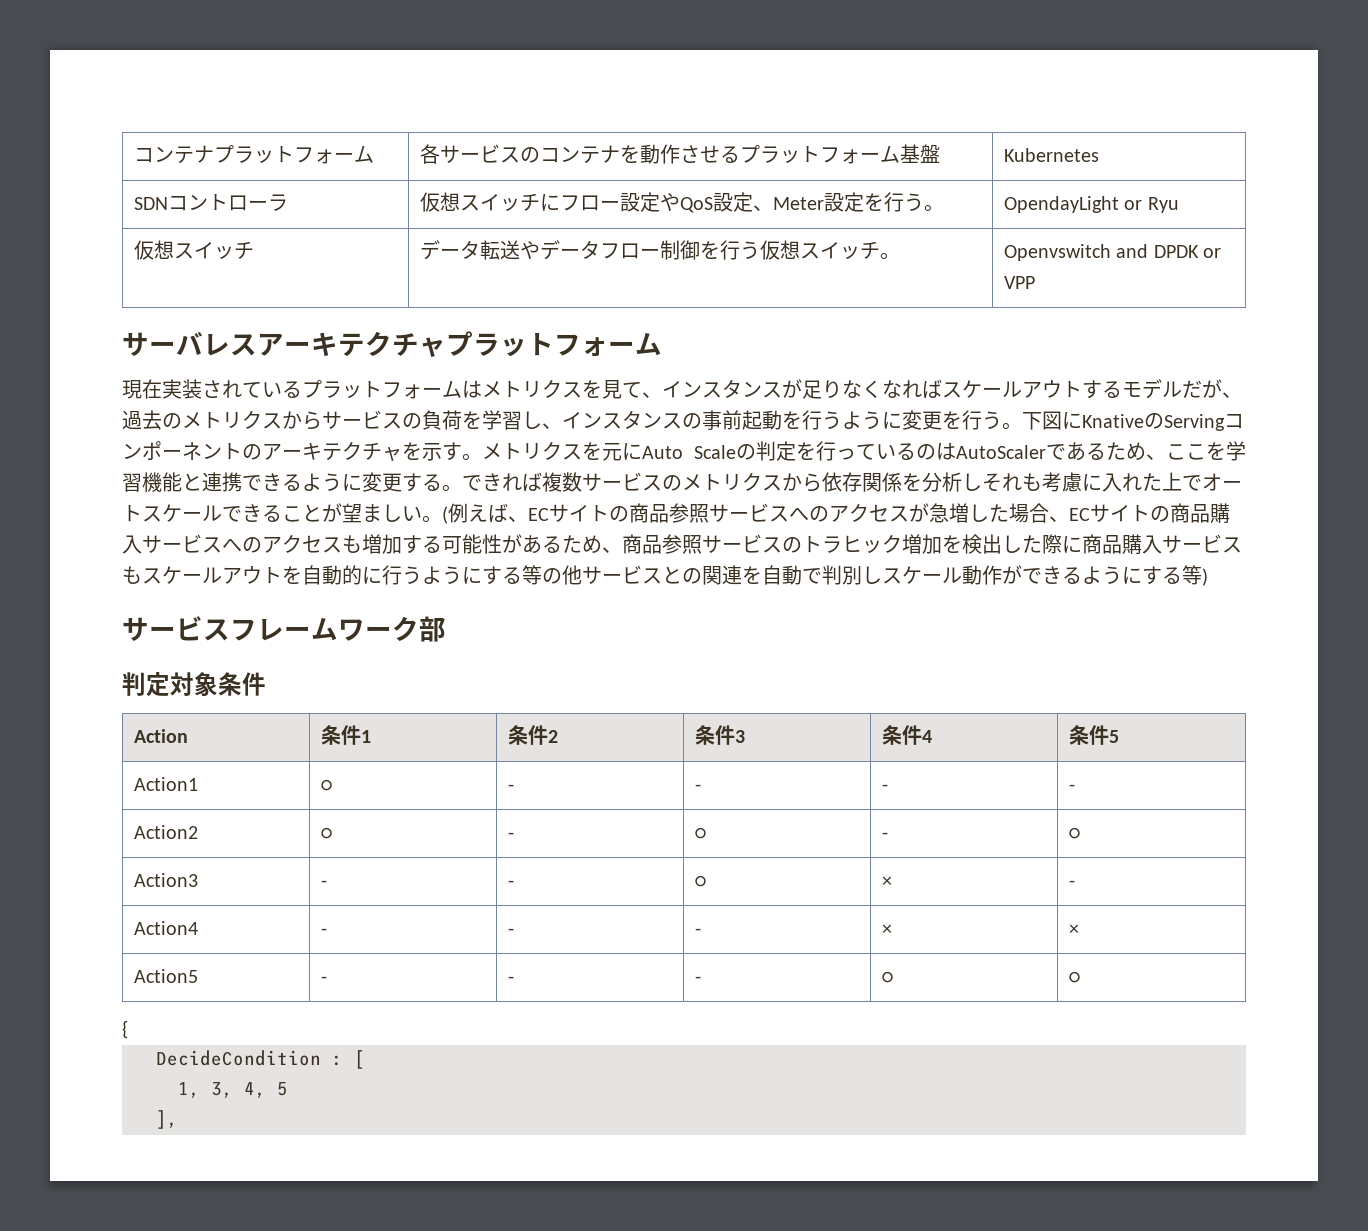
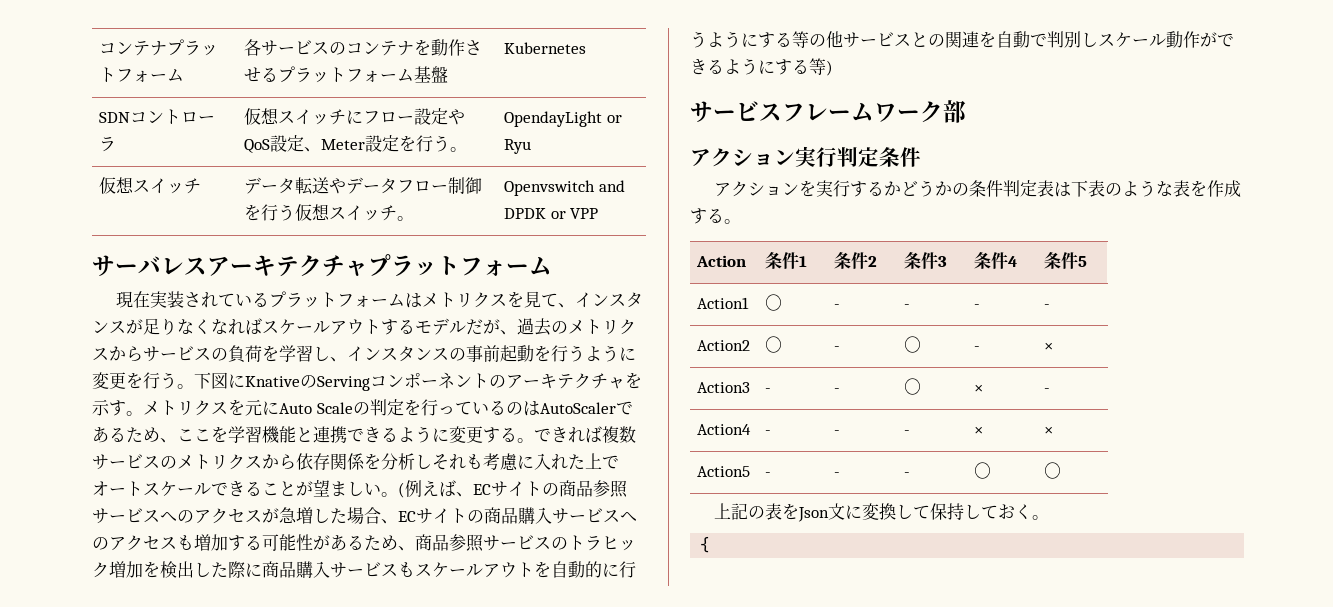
[122,672,266,697] 判定対象条件 -> [690,146,921,167] [714,180,1242,197] [690,208,741,224] アクション実行判定条件 // アクションを実行するかどうかの条件判定表は下表のような表を作成する。
[1068,827,1080,839] ○ -> [1044,342,1054,351] ×
[122,1020,128,1039] [156,1050,365,1069] [178,1082,288,1098] [156,1110,178,1129] { // DecideCondition : [ // 1, 3, 4, 5 // ], -> [714,503,1050,522] [700,536,711,553] 上記の表をJson文に変換して保持しておく。 // {

